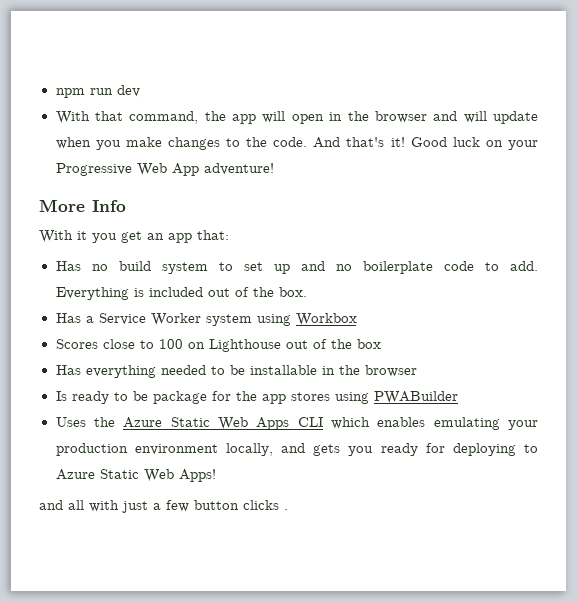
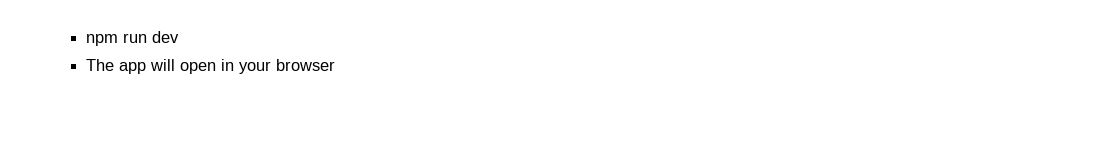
[55,111,538,124] [55,137,539,150] [55,163,274,176] [39,199,126,212] [39,230,229,243] [55,261,538,274] [55,287,307,300] [55,313,357,326] [55,339,381,352] [55,365,417,378] [55,391,458,404] [55,417,538,430] [55,443,539,456] [55,469,216,482] [39,500,288,513] With that command, the app will open in the browser and will update when you make changes to the code. And that's it! Good luck on your Progressive Web App adventure! // More Info // With it you get an app that: // Has no build system to set up and no boilerplate code to add. Everything is included out of the box. // Has a Service Worker system using Workbox // Scores close to 100 on Lighthouse out of the box // Has everything needed to be installable in the browser // Is ready to be package for the app stores using PWABuilder // Uses the Azure Static Web Apps CLI which enables emulating your production environment locally, and gets you ready for deploying to Azure Static Web Apps! // and all with just a few button clicks . -> [86,59,336,74] The app will open in your browser

